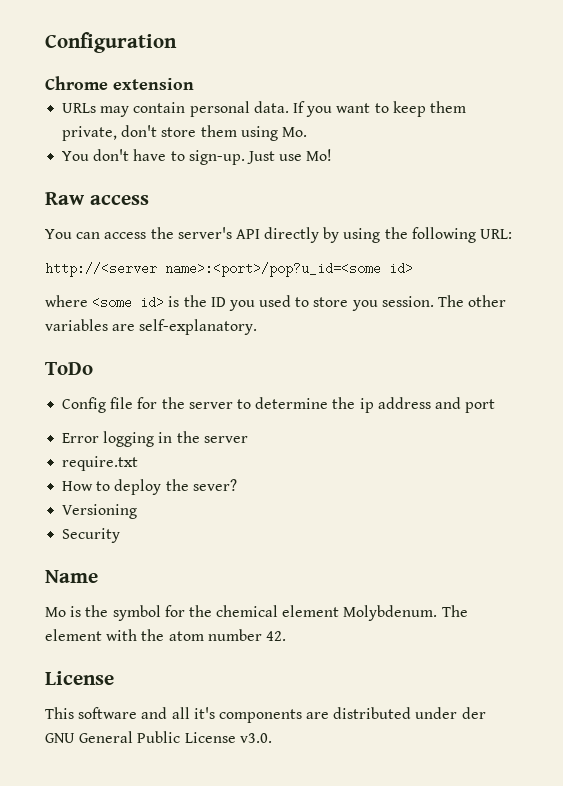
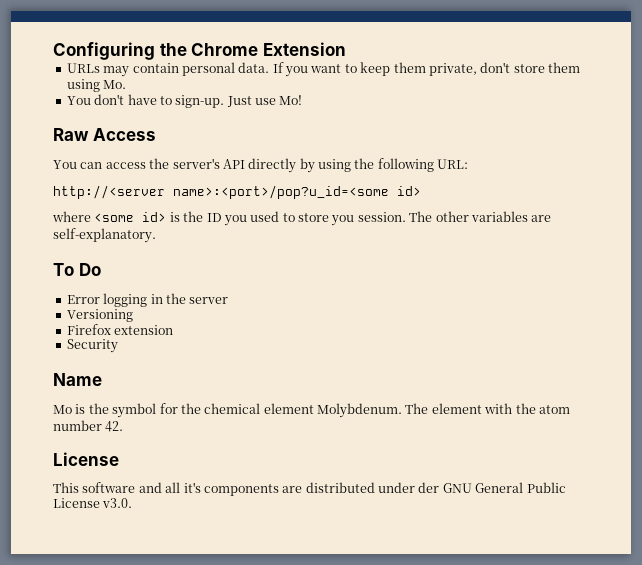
[45,32,177,53] [45,76,194,90] Configuration // Chrome extension -> [53,42,346,60] Configuring the Chrome Extension
[89,195,149,205] access -> [92,128,156,141] Access
[45,362,93,375] [62,397,496,413] ToDo // Config file for the server to determine the ip address and port -> [53,263,101,276] To Do
[62,456,139,471] [62,479,237,495] [62,504,138,519] require.txt // How to deploy the sever? // Versioning -> [66,309,133,322] [66,324,174,335] Versioning // Firefox extension

